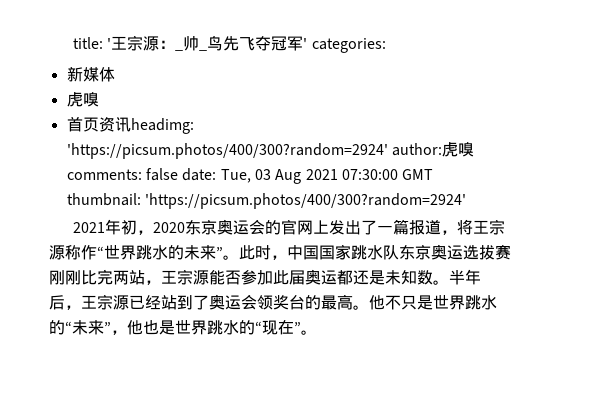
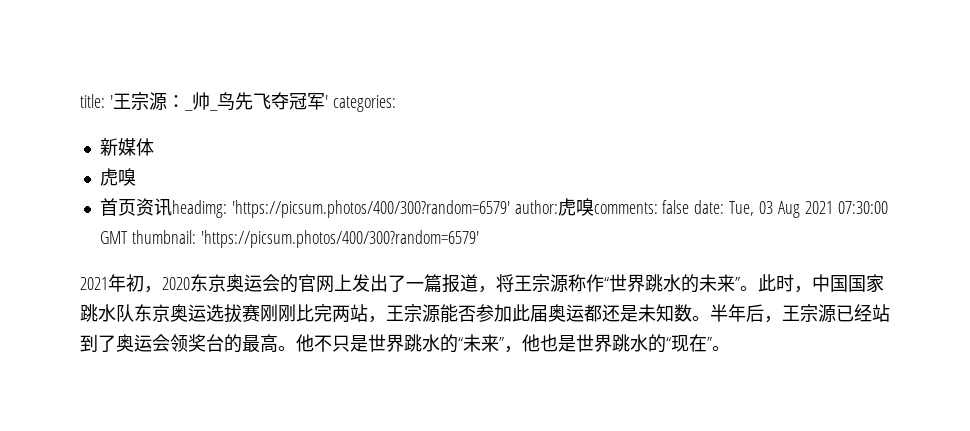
[66,143,388,159] 'https://picsum.photos/400/300?random=2924' -> [231,200,510,218] 'https://picsum.photos/400/300?random=6579'
[144,193,466,209] 'https://picsum.photos/400/300?random=2924' -> [200,230,479,248] 'https://picsum.photos/400/300?random=6579'

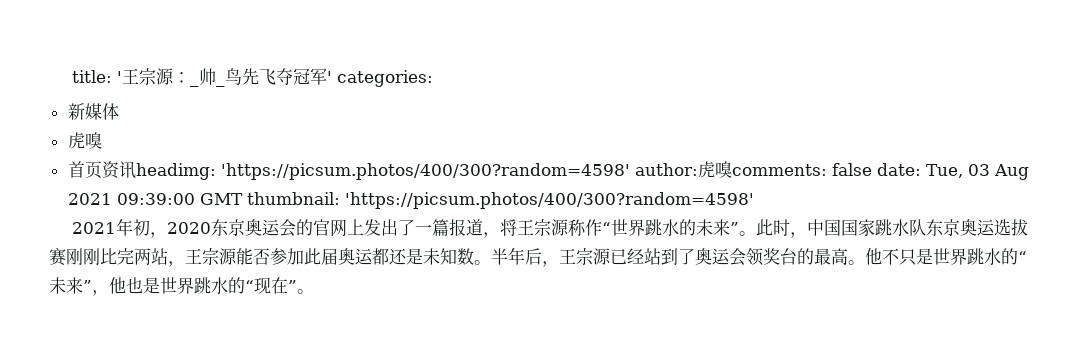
[231,200,510,218] 'https://picsum.photos/400/300?random=6579' -> [220,163,630,180] 'https://picsum.photos/400/300?random=4598'
[837,201,888,214] 07:30:00 -> [116,193,195,205] 09:39:00
[200,230,479,248] 'https://picsum.photos/400/300?random=6579' -> [344,192,754,209] 'https://picsum.photos/400/300?random=4598'

